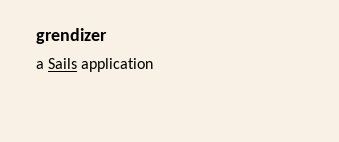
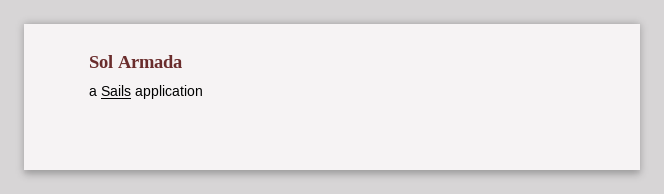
[36,28,107,44] grendizer -> [89,55,182,68] Sol Armada

